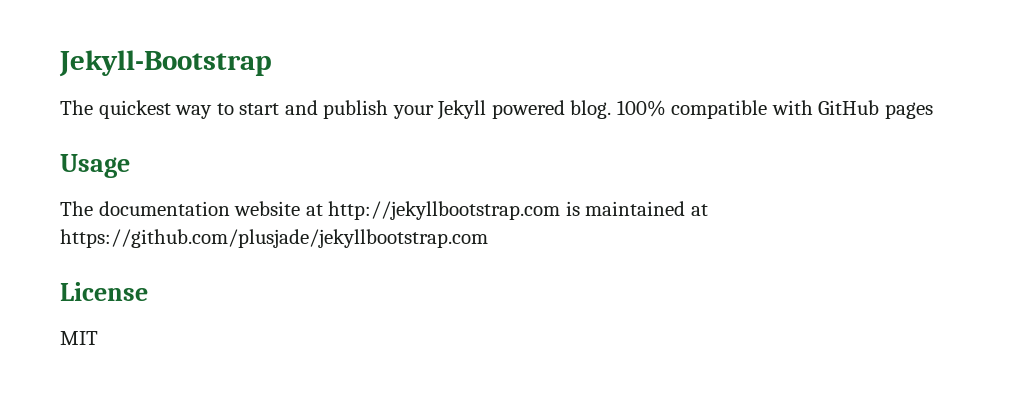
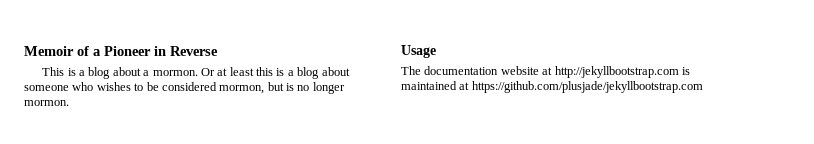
[59,50,272,77] [60,100,934,120] Jekyll-Bootstrap // The quickest way to start and publish your Jekyll powered blog. 100% compatible with GitHub pages -> [24,46,218,56] [42,67,350,79] [24,82,345,94] [24,100,69,106] Memoir of a Pioneer in Reverse // This is a blog about a mormon. Or at least this is a blog about someone who wishes to be considered mormon, but is no longer mormon.
[60,282,148,301] [60,331,98,345] // License // MIT -> (703, 87) none

